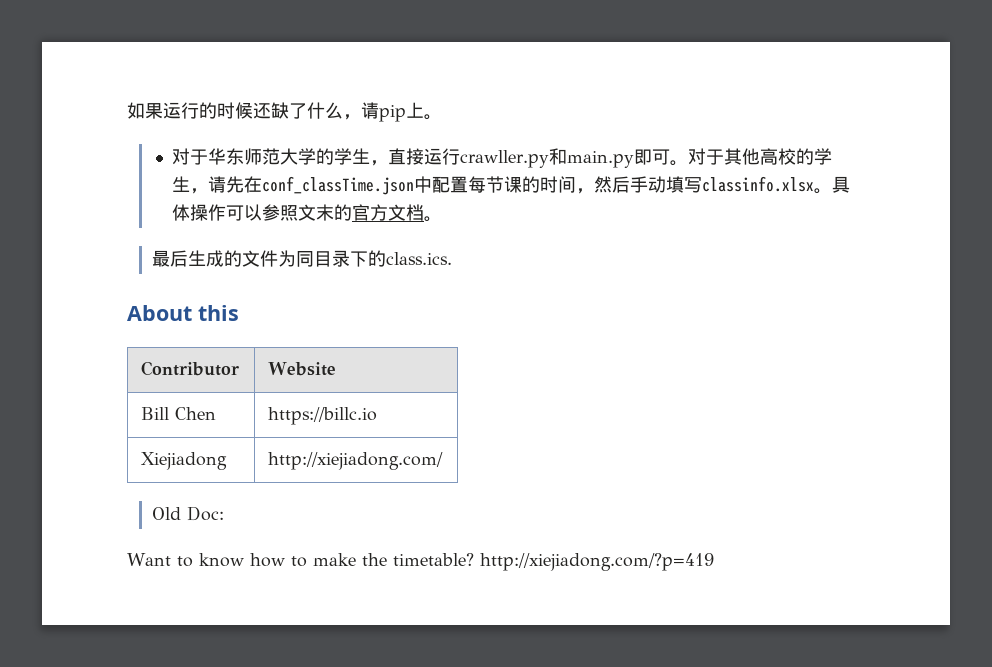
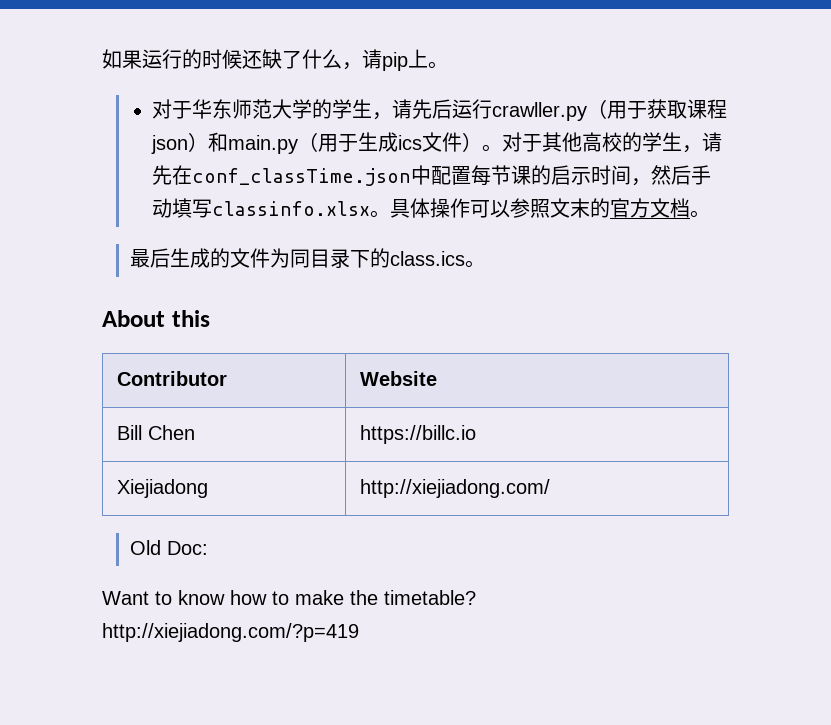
[387,148,424,165] 直接 -> [392,99,453,119] 请先后
[548,148,670,168] 和main.py即可 -> [587,99,728,119] [151,132,483,154] （用于获取课程json）和main.py（用于生成ics文件）
(540, 184) none -> [551,165,592,185] 启示
[386,252,453,265] class.ics. -> [390,251,486,268] class.ics。

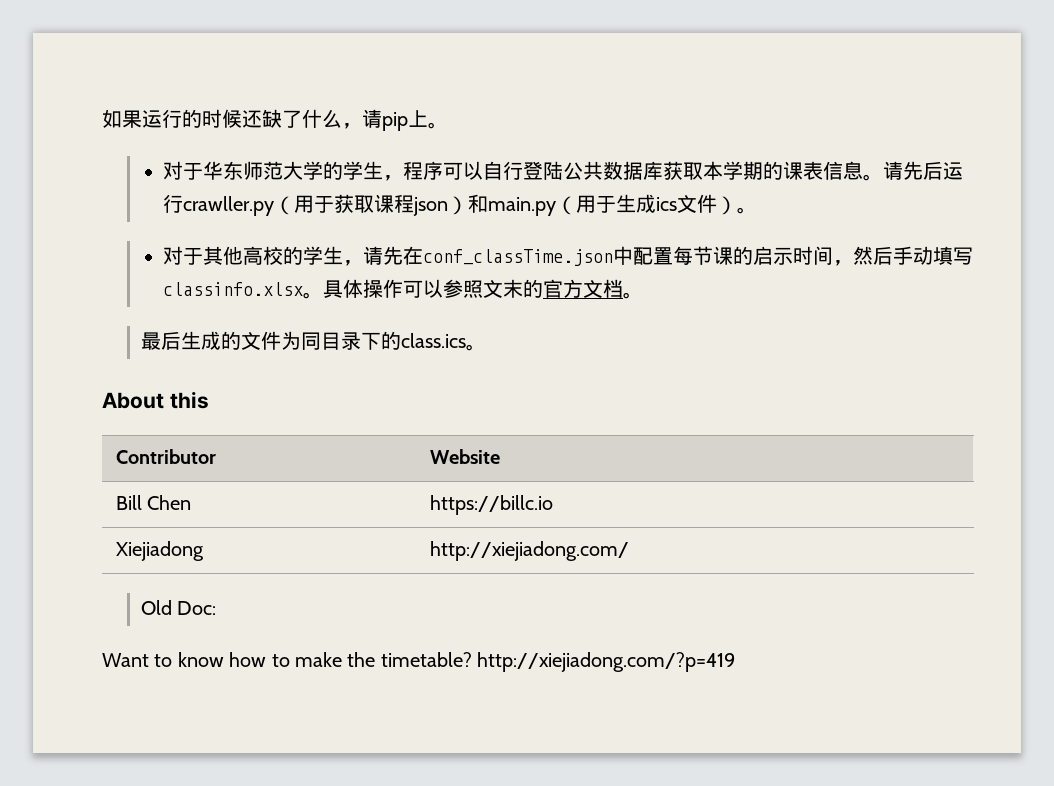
(393, 116) none -> [402,161,883,181] 程序可以自行登陆公共数据库获取本学期的课表信息。
(503, 148) none -> (757, 210) //

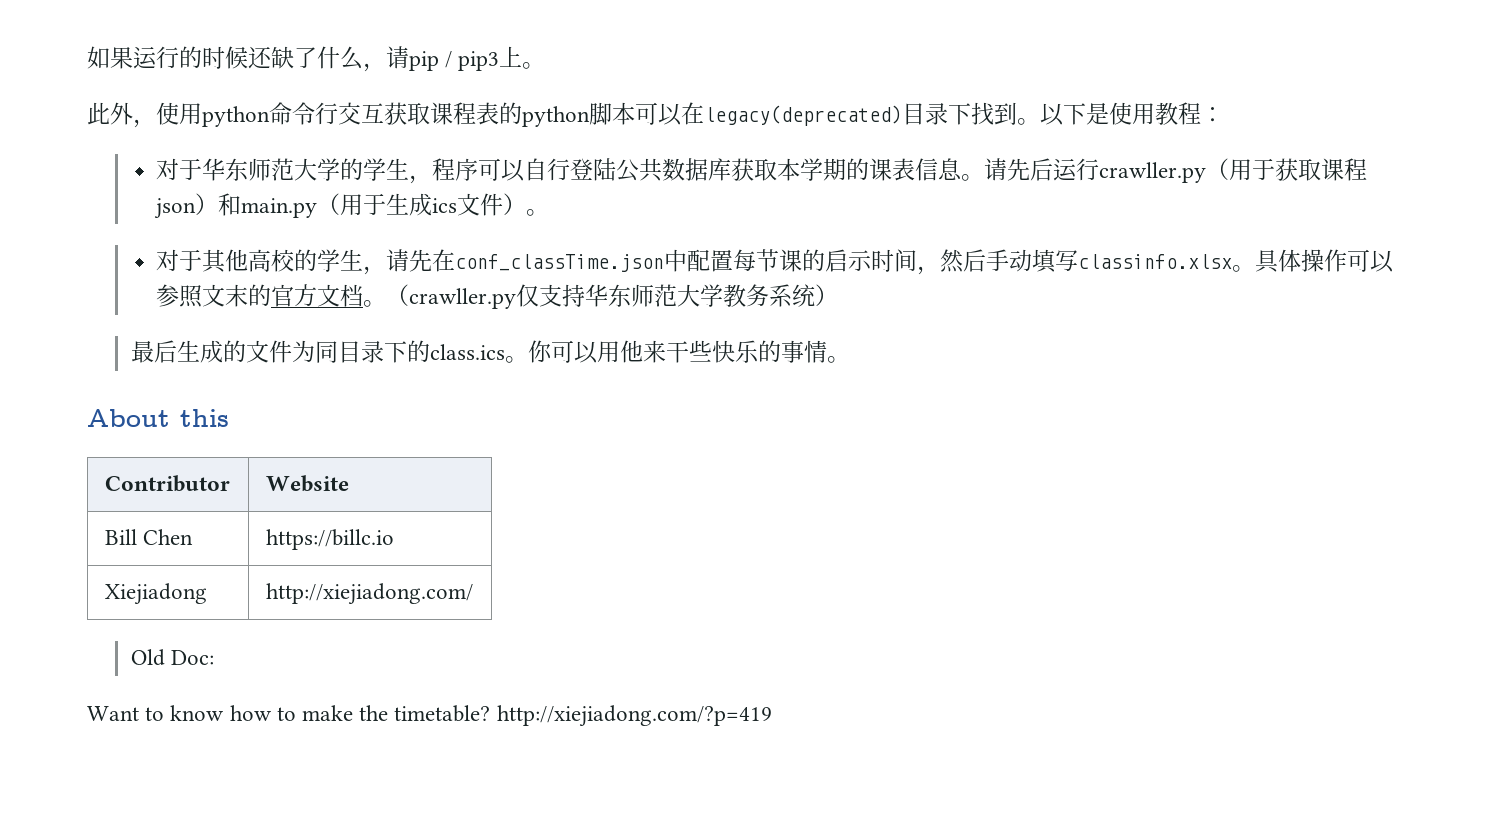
(408, 121) none -> [445,51,500,71] / pip3
(448, 125) none -> [87,102,1224,128] // 此外，使用python命令行交互获取课程表的python脚本可以在legacy(deprecated)目录下找到。以下是使用教程：
(643, 295) none -> [386,284,839,309] （crawller.py仅支持华东师范大学教务系统）
(486, 347) none -> [527,340,850,364] 你可以用他来干些快乐的事情。

